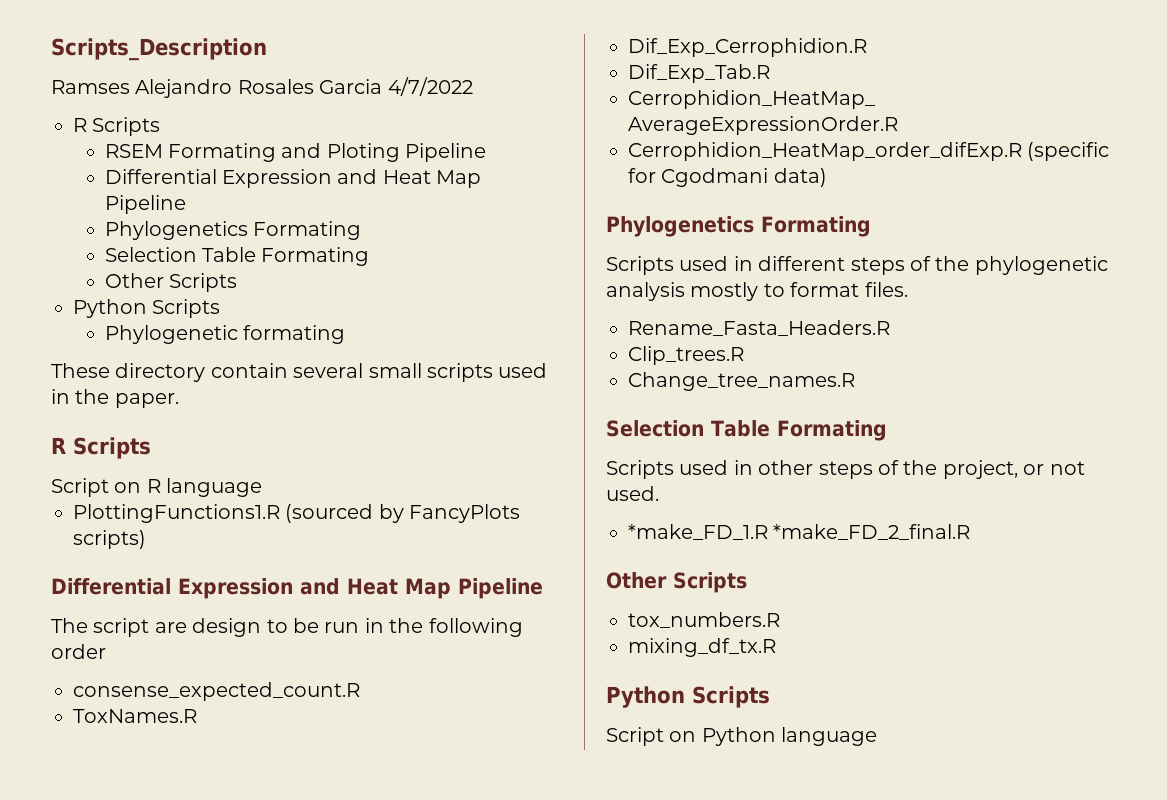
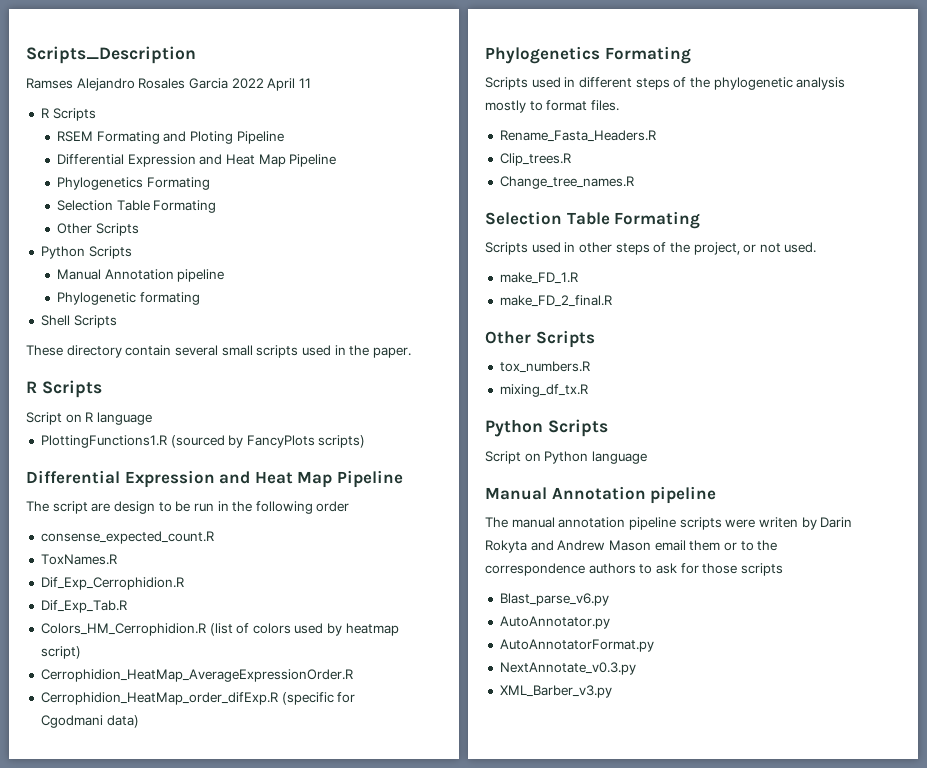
[387,77,473,96] 4/7/2022 -> [231,78,311,91] 2022 April 11
(221, 308) none -> [57,269,225,282] // Manual Annotation pipeline
(345, 334) none -> [40,315,117,328] // Shell Scripts
(770, 73) none -> [40,623,399,636] [40,646,81,659] // Colors_HM_Cerrophidion.R (list of colors used by heatmap script)
[628,524,971,540] *make_FD_1.R *make_FD_2_final.R -> [499,272,578,284] [499,295,612,307] make_FD_1.R // make_FD_2_final.R
(878, 736) none -> [485,486,717,504] [485,517,853,530] [485,540,778,553] [485,563,783,576] [499,593,609,606] [499,616,610,629] [499,639,654,652] [499,662,636,675] [499,685,612,698] // Manual Annotation pipeline // The manual annotation pipeline scripts were writen by Darin Rokyta and Andrew Mason email them or to the correspondence authors to ask for those scripts // Blast_parse_v6.py // AutoAnnotator.py // AutoAnnotatorFormat.py // NextAnnotate_v0.3.py // XML_Barber_v3.py

